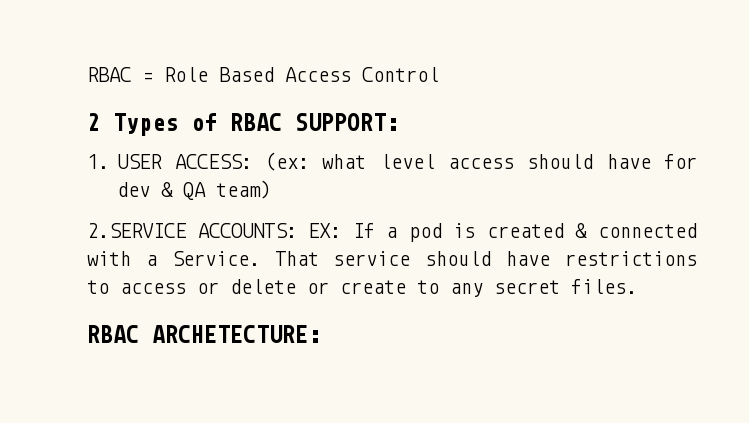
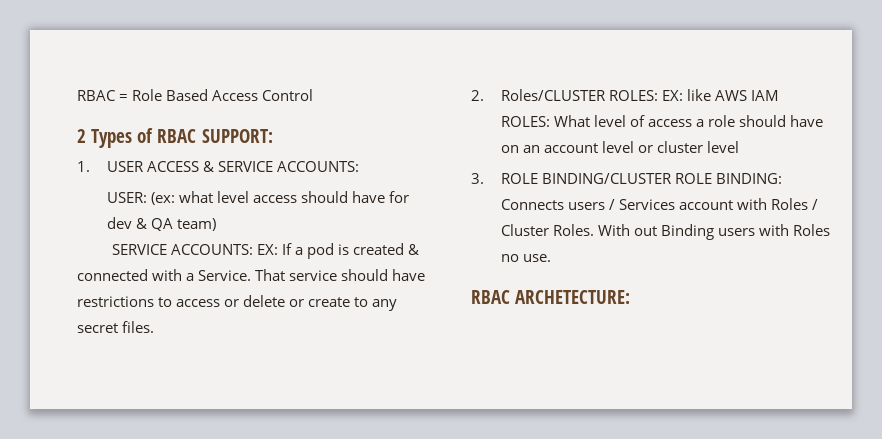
[174,154,252,169] ACCESS: -> [147,161,360,172] [106,192,147,203] ACCESS & SERVICE ACCOUNTS: // USER:
[87,223,186,238] 2.SERVICE -> [111,244,167,255] SERVICE
(637, 286) none -> [471,89,780,101] [500,115,824,127] [500,141,740,153] [471,173,783,184] [500,198,819,210] [500,224,831,240] [500,254,552,262] // 2. Roles/CLUSTER ROLES: EX: like AWS IAM ROLES: What level of access a role should have on an account level or cluster level // 3. ROLE BINDING/CLUSTER ROLE BINDING: Connects users / Services account with Roles / Cluster Roles. With out Binding users with Roles no use.

